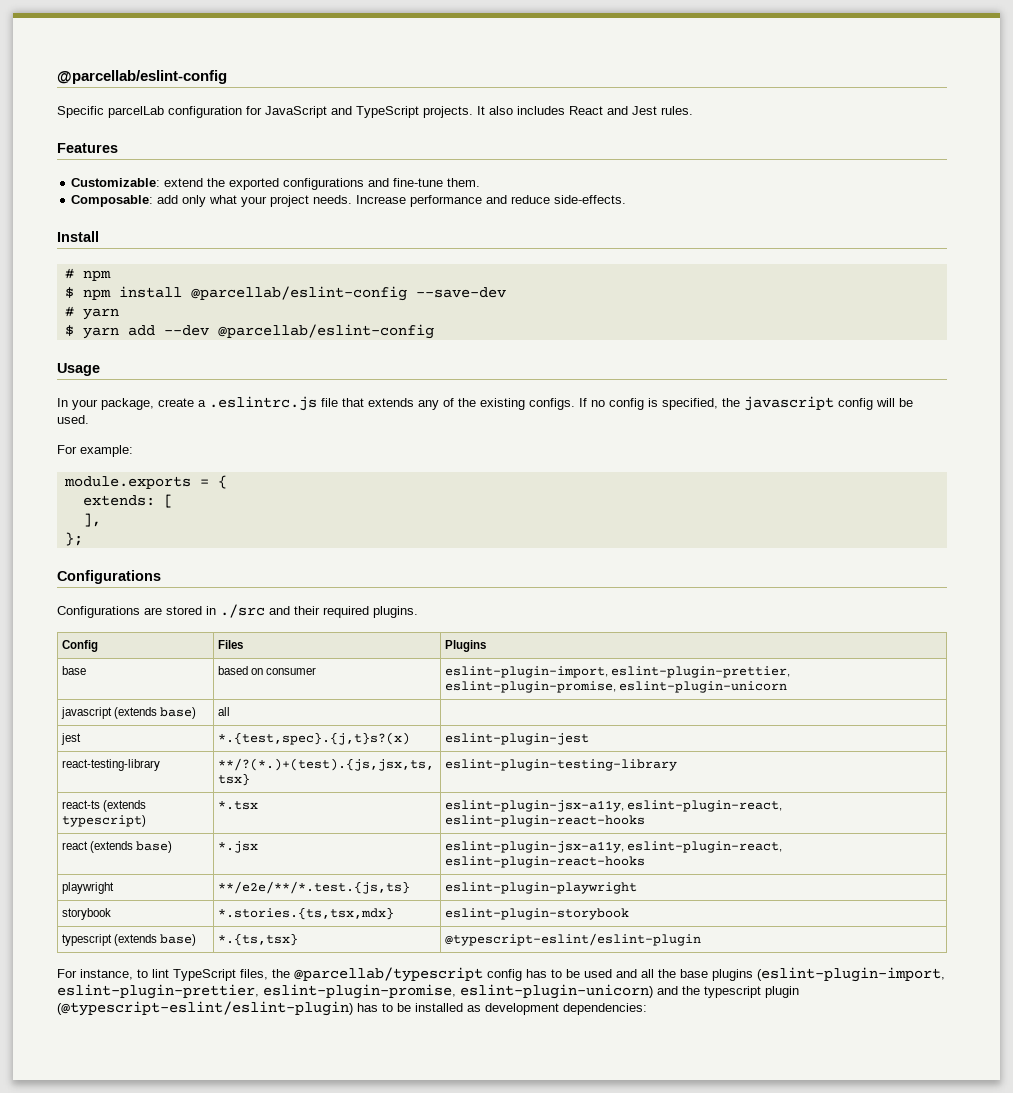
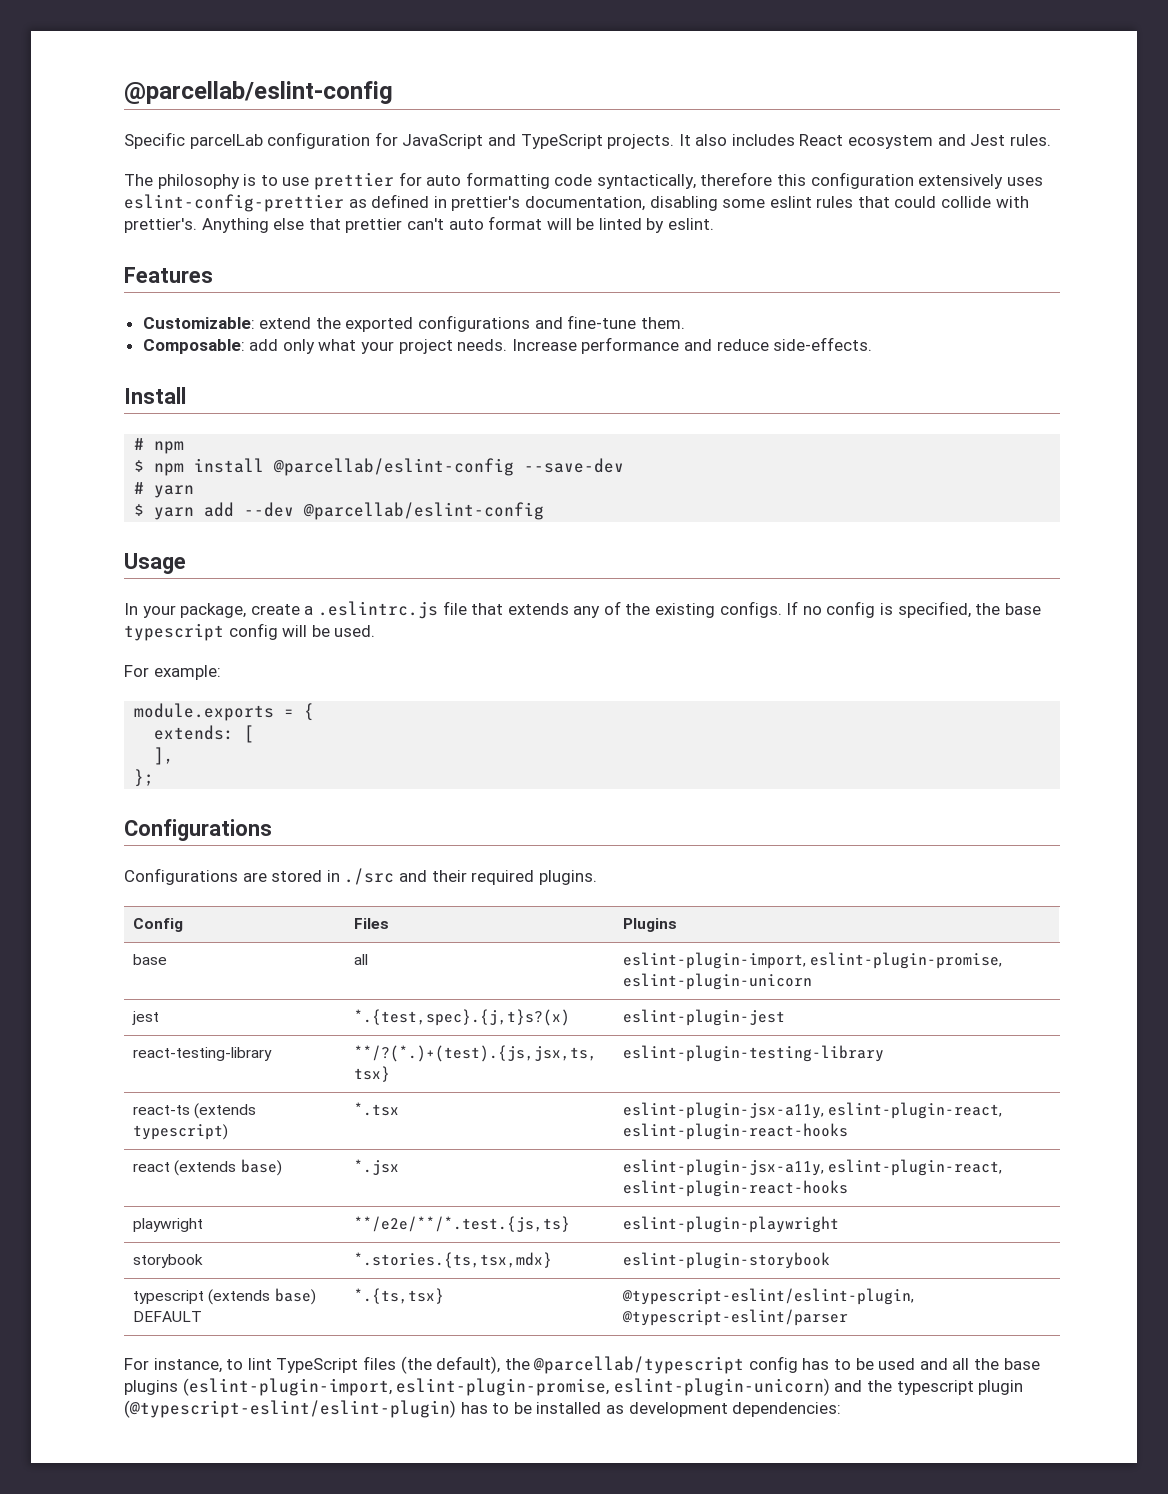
(603, 110) none -> [848,135,934,149] ecosystem
(693, 110) none -> [124,172,1043,190] [124,194,1029,212] [124,216,715,233] // The philosophy is to use prettier for auto formatting code syntactically, therefore this configuration extensively uses eslint-config-prettier as defined in prettier's documentation, disabling some eslint rules that could collide with prettier's. Anything else that prettier can't auto format will be linted by eslint.
[744,396,834,411] javascript -> [1004,603,1041,615] [124,623,224,641] base typescript
[218,666,317,675] based on consumer -> [354,954,369,965] all
[611,666,791,678] eslint-plugin-prettier, -> (807, 960) none
[61,707,197,719] [218,707,231,716] // javascript (extends base) | all | -> (813, 981) none
(197, 940) none -> [133,1311,203,1322] DEFAULT
[445,933,702,946] @typescript-eslint/eslint-plugin -> [622,1288,915,1305] [622,1309,849,1326] @typescript-eslint/eslint-plugin, @typescript-eslint/parser
[240,969,268,980] files, -> [362,1356,501,1374] files (the default),
[57,984,259,999] eslint-plugin-prettier, -> (392, 1387) none

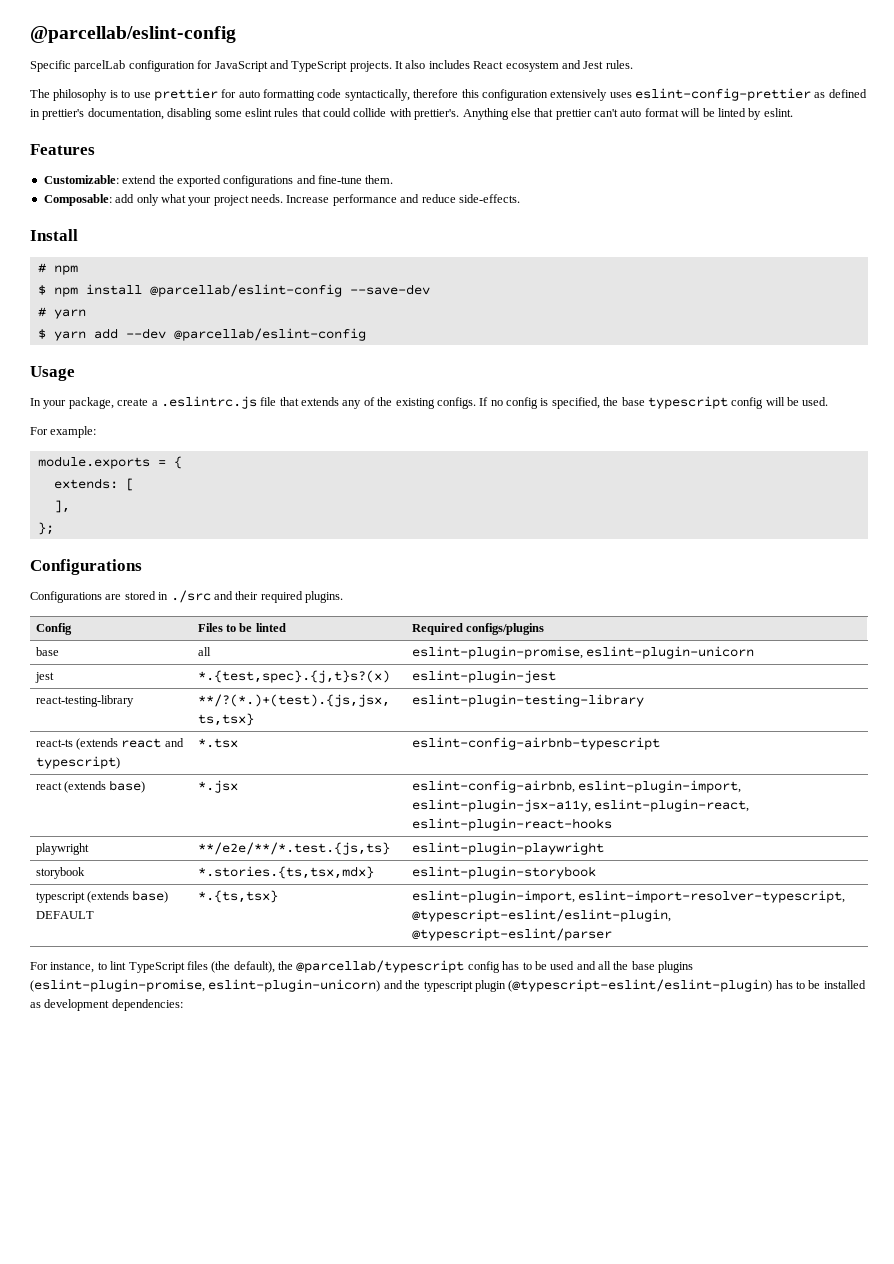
[623,918,678,932] | Plugins -> [226,623,286,632] [411,623,545,635] to be linted | Required configs/plugins
[623,952,807,969] eslint-plugin-import, -> (211, 651) none
(257, 1111) none -> [121,738,184,748] react and
[623,1102,1003,1119] [623,1123,849,1140] eslint-plugin-jsx-a11y, eslint-plugin-react, eslint-plugin-react-hooks -> [411,737,660,750] eslint-config-airbnb-typescript
(400, 1167) none -> [411,780,742,793] eslint-config-airbnb, eslint-plugin-import,
(445, 1296) none -> [411,890,846,903] eslint-plugin-import, eslint-import-resolver-typescript,
[182,1378,610,1396] (eslint-plugin-import, eslint-plugin-promise, -> [30,979,205,992] (eslint-plugin-promise,

